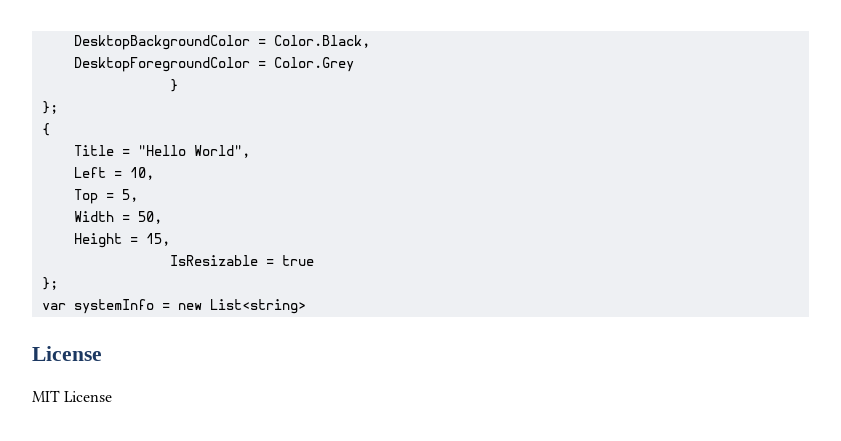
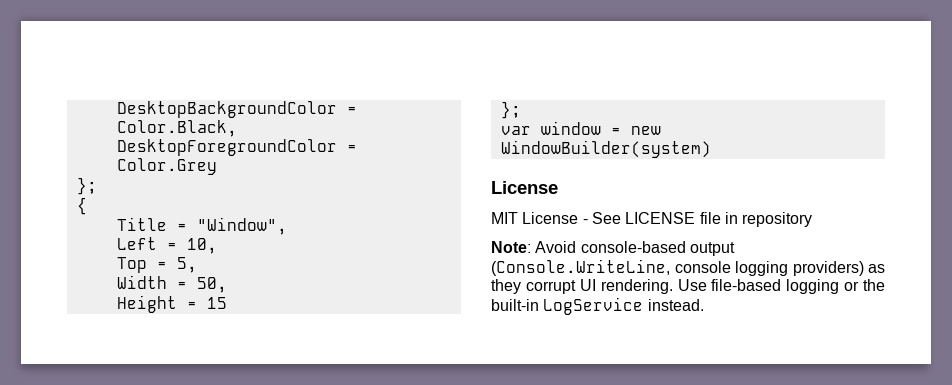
[169,79,178,92] // } -> (217, 166) none
[137,145,250,158] "Hello World", -> [196,217,287,235] "Window",
[145,233,170,246] [169,255,314,266] 15, // IsResizable = true -> [206,297,227,309] 15
[73,299,154,314] systemInfo -> [540,121,601,135] window
[209,299,306,314] List<string> -> [500,140,711,158] WindowBuilder(system)
(113, 396) none -> [582,212,813,227] [491,241,735,256] [491,259,885,276] [491,279,885,294] [491,297,704,315] - See LICENSE file in repository // Note: Avoid console-based output (Console.WriteLine, console logging providers) as they corrupt UI rendering. Use file-based logging or the built-in LogService instead.

